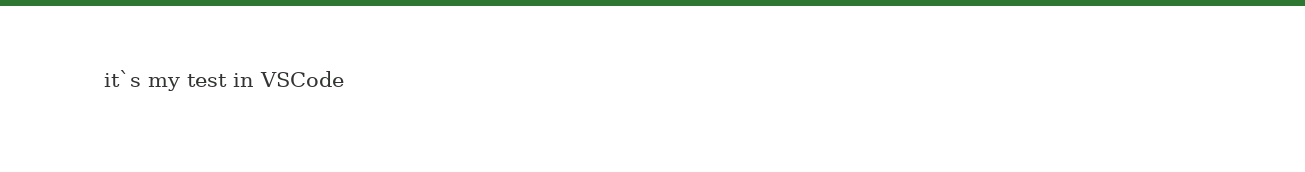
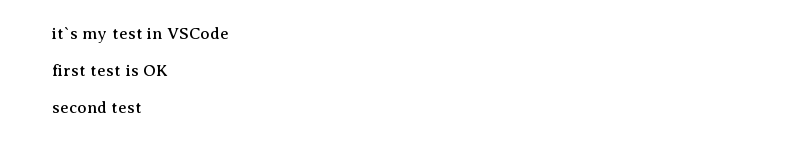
(344, 79) none -> [52,64,169,76] [52,101,143,113] // first test is OK // second test

